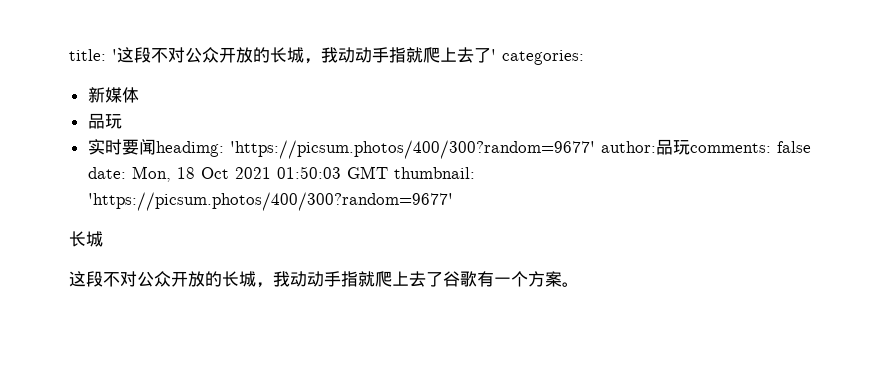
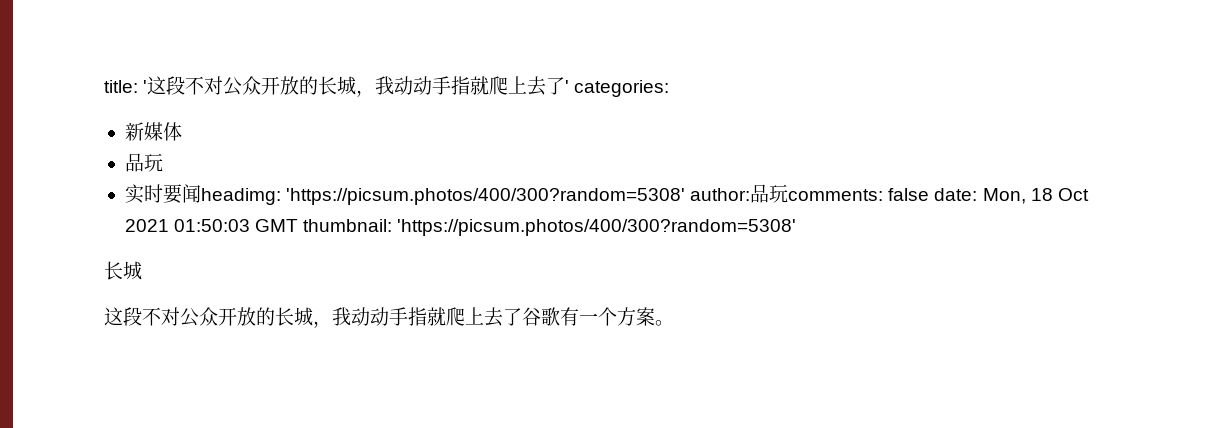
[229,140,595,159] 'https://picsum.photos/400/300?random=9677' -> [286,188,686,205] 'https://picsum.photos/400/300?random=5308'
[87,192,453,211] 'https://picsum.photos/400/300?random=9677' -> [397,219,797,236] 'https://picsum.photos/400/300?random=5308'

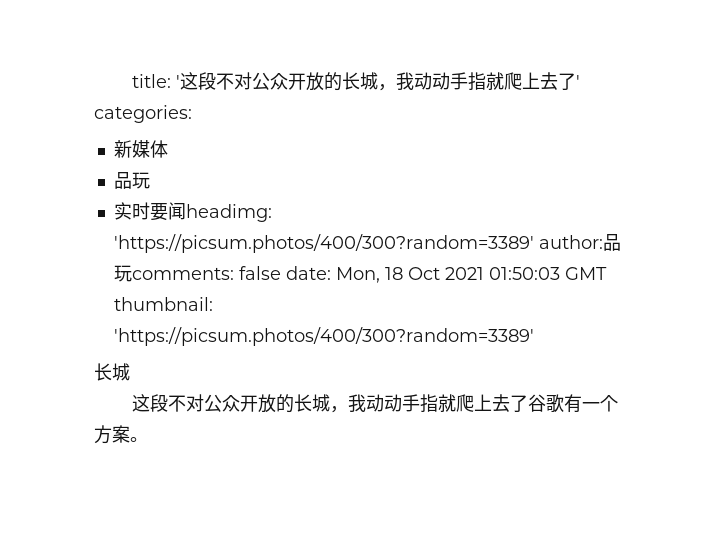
[286,188,686,205] 'https://picsum.photos/400/300?random=5308' -> [113,234,534,253] 'https://picsum.photos/400/300?random=3389'
[397,219,797,236] 'https://picsum.photos/400/300?random=5308' -> [113,327,534,346] 'https://picsum.photos/400/300?random=3389'

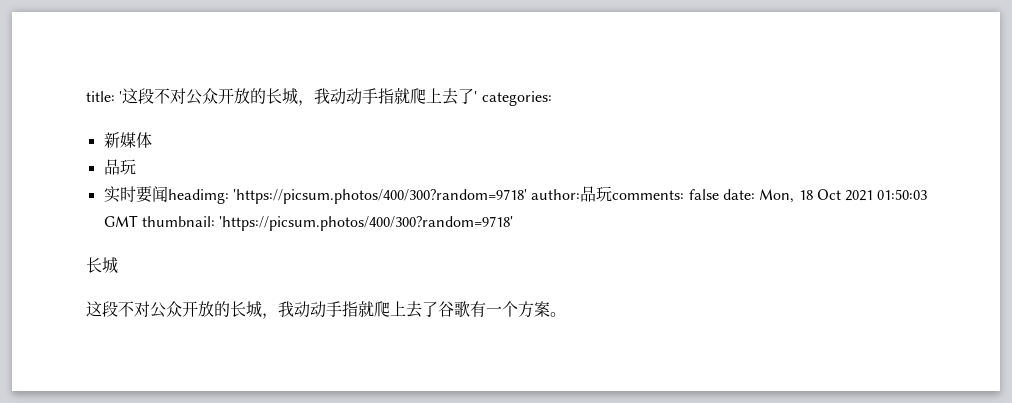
[113,234,534,253] 'https://picsum.photos/400/300?random=3389' -> [232,189,527,204] 'https://picsum.photos/400/300?random=9718'
[113,327,534,346] 'https://picsum.photos/400/300?random=3389' -> [219,216,514,231] 'https://picsum.photos/400/300?random=9718'

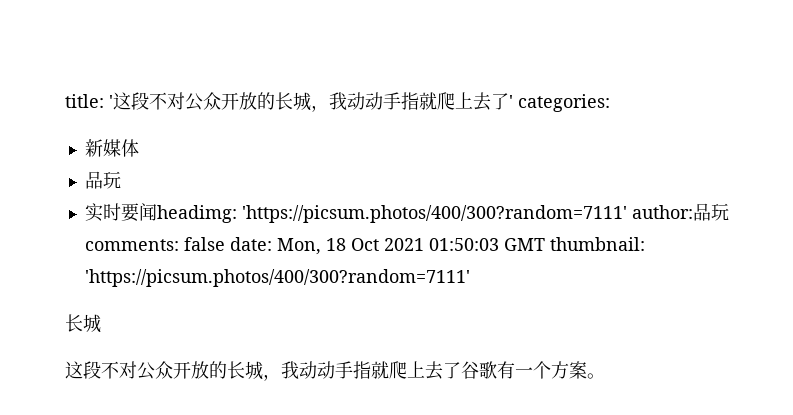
[232,189,527,204] 'https://picsum.photos/400/300?random=9718' -> [241,205,627,223] 'https://picsum.photos/400/300?random=7111'
[219,216,514,231] 'https://picsum.photos/400/300?random=9718' -> [84,269,470,287] 'https://picsum.photos/400/300?random=7111'

